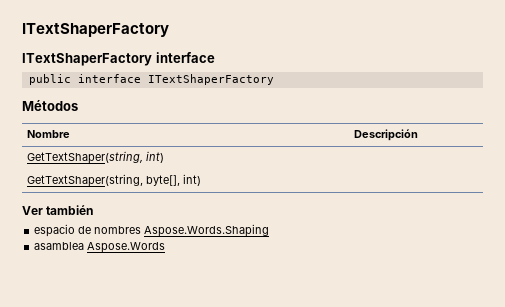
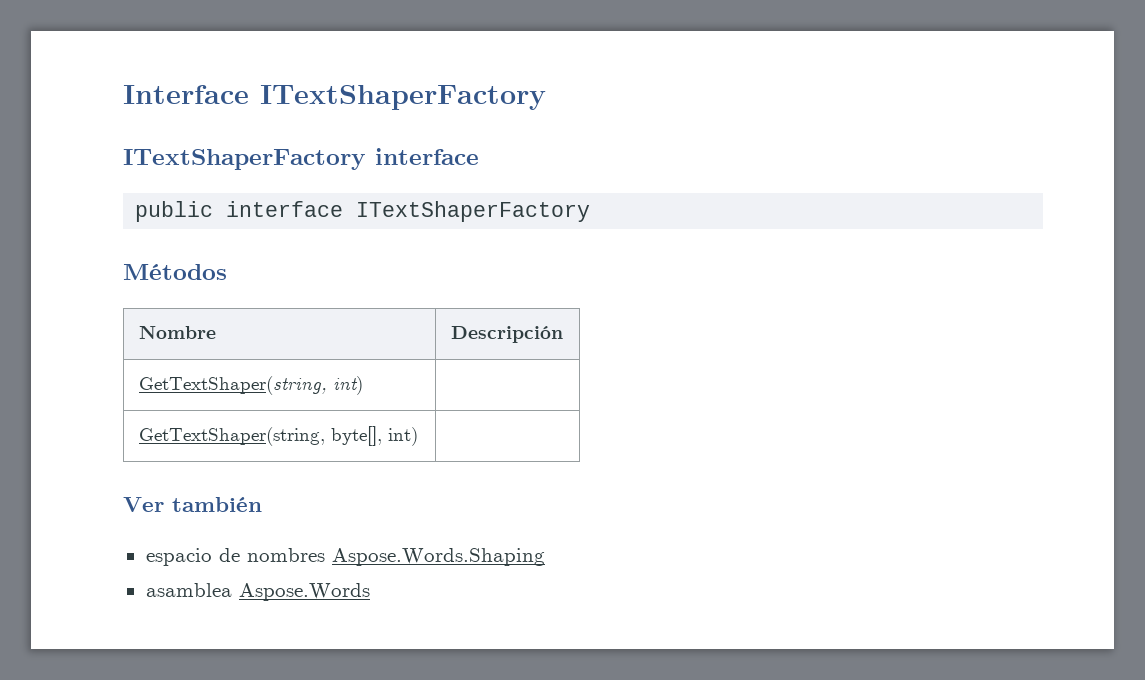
(22, 30) none -> [123,85,249,104] Interface

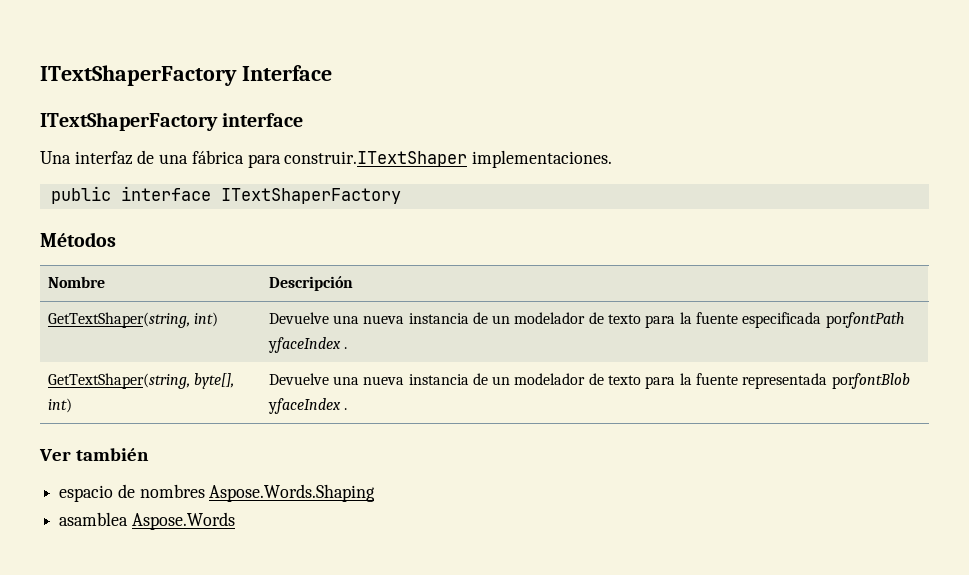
(123, 94) none -> [40,65,237,86] ITextShaperFactory
[260,85,546,110] ITextShaperFactory -> (332, 73) none
(479, 156) none -> [40,150,613,168] // Una interfaz de una fábrica para construir.ITextShaper implementaciones.
[138,426,418,446] // GetTextShaper(string, byte[], int) | -> [268,312,904,328] [267,337,347,353] [47,373,234,389] [47,398,72,413] [268,373,910,389] [267,398,347,414] Devuelve una nueva instancia de un modelador de texto para la fuente especificada porfontPath yfaceIndex . // GetTextShaper(string, byte[], int) | Devuelve una nueva instancia de un modelador de texto para la fuente representada porfontBlob yfaceIndex .

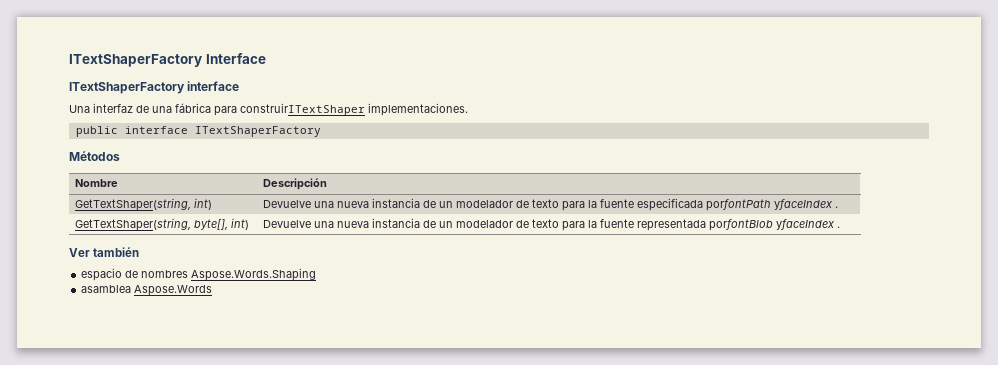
[284,151,468,167] construir.ITextShaper -> [240,103,365,116] construirITextShaper

